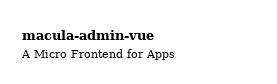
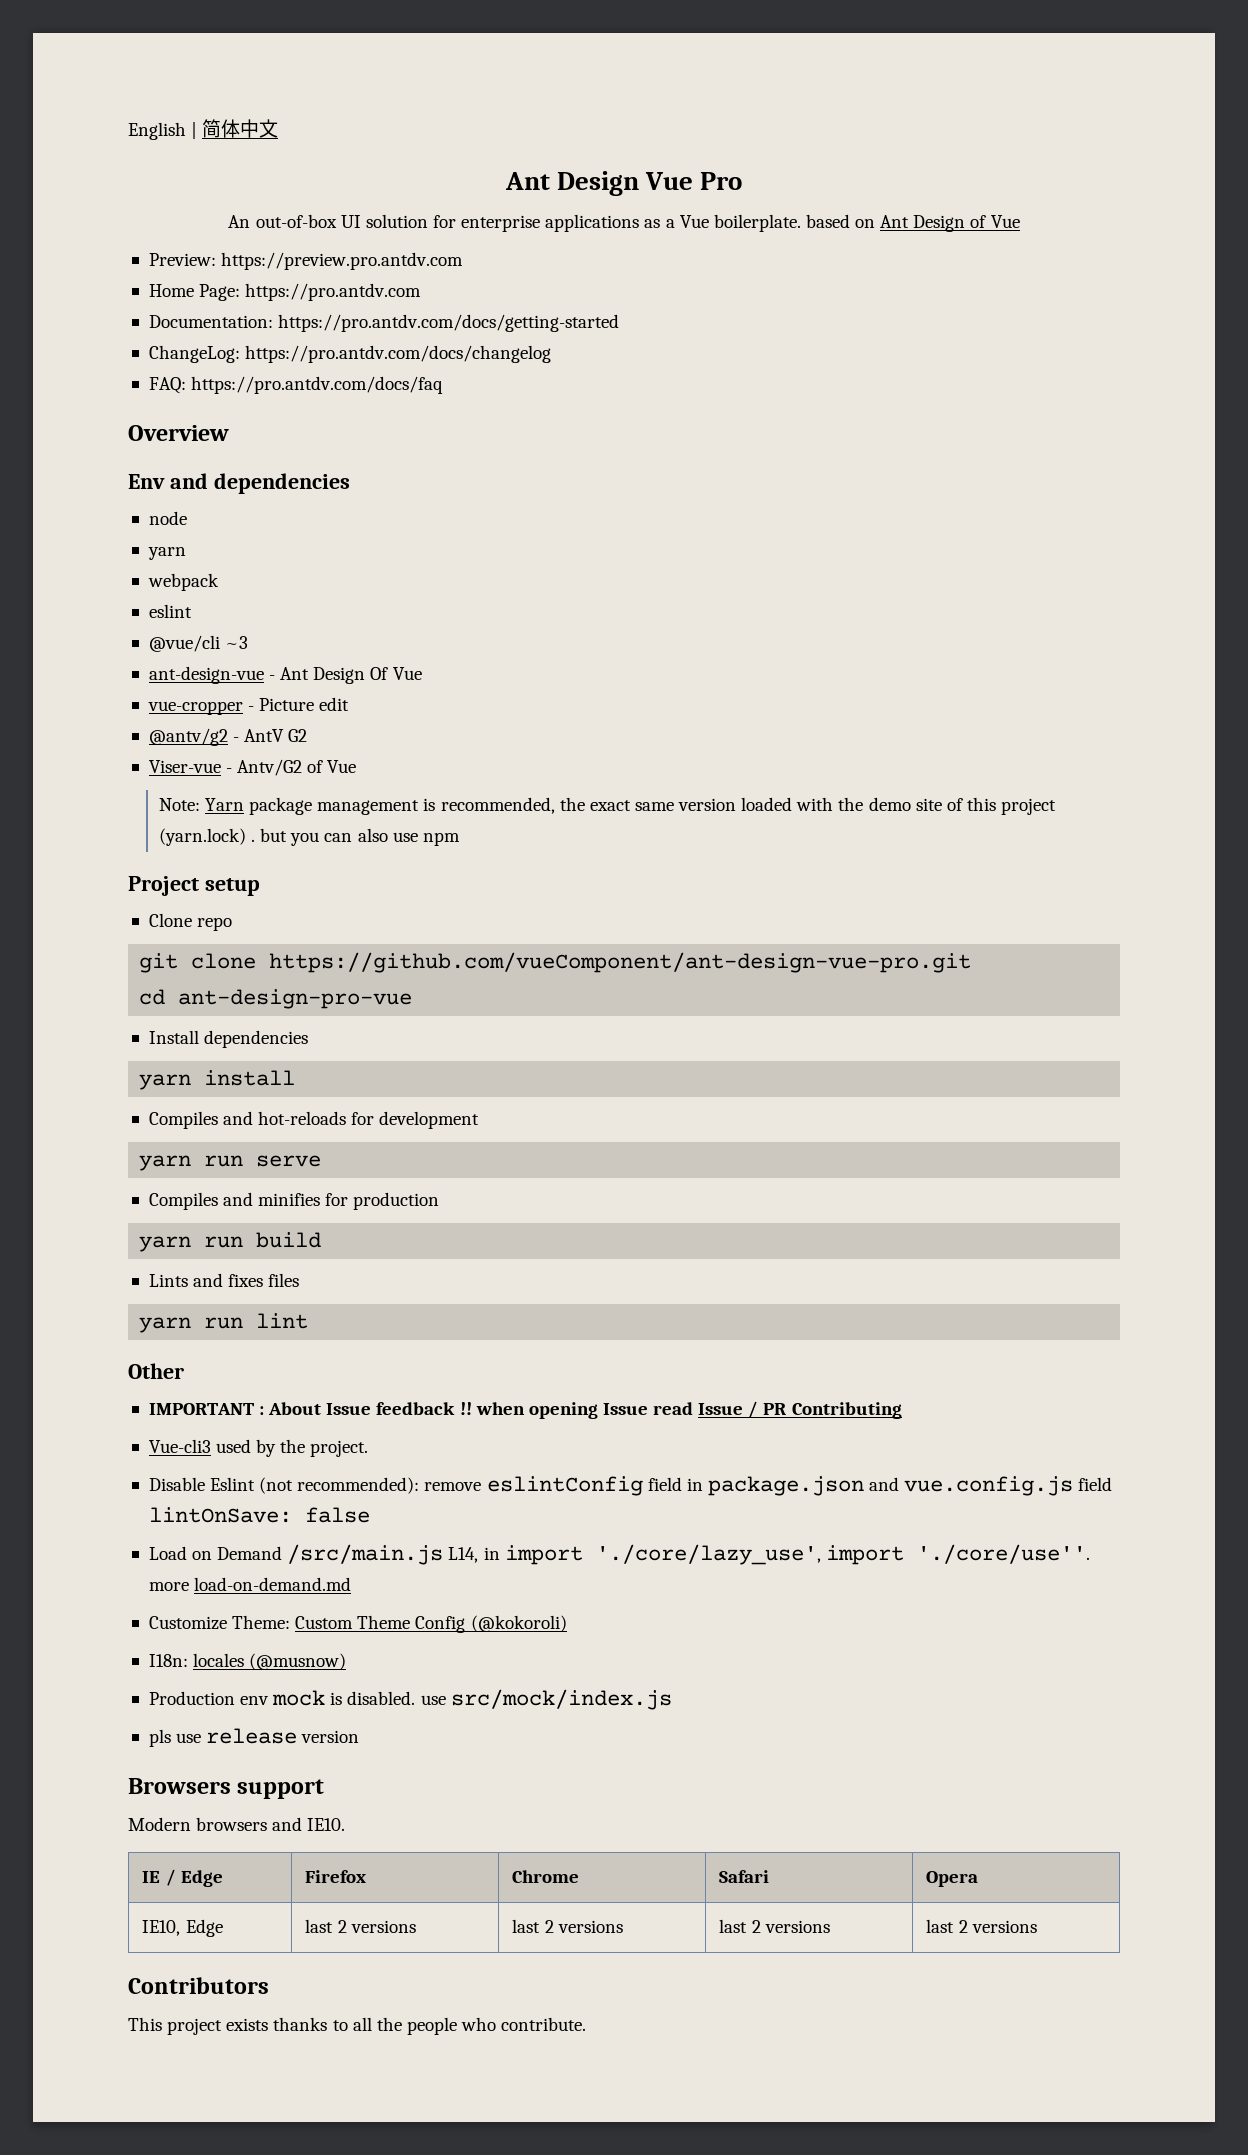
[22,30,154,40] [21,49,175,60] macula-admin-vue // A Micro Frontend for Apps -> [128,119,279,140] [504,171,743,196] [228,214,1020,232] [148,252,464,270] [148,283,422,301] [148,314,620,332] [148,345,552,363] [148,376,444,394] [128,425,229,441] [128,473,350,494] [148,511,187,525] [147,547,186,560] [147,573,219,591] [148,604,192,618] [148,635,249,652] [148,666,422,684] [147,697,350,715] [148,728,308,746] [148,759,357,776] [158,797,1057,815] [158,828,460,846] [128,876,260,896] [148,913,233,931] [139,952,972,973] [139,989,413,1009] [148,1030,309,1048] [139,1070,296,1090] [148,1111,480,1129] [139,1155,322,1171] [148,1192,440,1210] [139,1232,322,1252] [148,1273,300,1287] [139,1313,309,1333] [128,1363,184,1379] [148,1401,902,1419] [148,1439,369,1457] [148,1476,1113,1496] [148,1507,370,1523] [148,1544,1090,1565] [148,1577,352,1591] [148,1615,567,1633] [148,1653,347,1670] [148,1689,672,1710] [148,1728,360,1747] [128,1778,325,1799] [128,1817,346,1831] [142,1869,223,1887] [305,1870,367,1883] [512,1870,580,1883] [719,1870,770,1883] [926,1871,979,1887] [142,1919,223,1937] [305,1919,416,1933] [512,1919,623,1933] [719,1919,830,1933] [926,1919,1037,1933] [128,1977,269,1994] [128,2017,587,2035] English | 简体中文 // Ant Design Vue Pro // An out-of-box UI solution for enterprise applications as a Vue boilerplate. based on Ant Design of Vue // Preview: https://preview.pro.antdv.com // Home Page: https://pro.antdv.com // Documentation: https://pro.antdv.com/docs/getting-started // ChangeLog: https://pro.antdv.com/docs/changelog // FAQ: https://pro.antdv.com/docs/faq // Overview // Env and dependencies // node // yarn // webpack // eslint // @vue/cli ~3 // ant-design-vue - Ant Design Of Vue // vue-cropper - Picture edit // @antv/g2 - AntV G2 // Viser-vue - Antv/G2 of Vue // Note: Yarn package management is recommended, the exact same version loaded with the demo site of this project (yarn.lock) . but you can also use npm // Project setup // Clone repo // git clone https://github.com/vueComponent/ant-design-vue-pro.git // cd ant-design-pro-vue // Install dependencies // yarn install // Compiles and hot-reloads for development // yarn run serve // Compiles and minifies for production // yarn run build // Lints and fixes files // yarn run lint // Other // IMPORTANT : About Issue feedback !! when opening Issue read Issue / PR Contributing // Vue-cli3 used by the project. // Disable Eslint (not recommended): remove eslintConfig field in package.json and vue.config.js field lintOnSave: false // Load on Demand /src/main.js L14, in import './core/lazy_use', import './core/use''. more load-on-demand.md // Customize Theme: Custom Theme Config (@kokoroli) // I18n: locales (@musnow) // Production env mock is disabled. use src/mock/index.js // pls use release version // Browsers support // Modern browsers and IE10. // IE / Edge | Firefox | Chrome | Safari | Opera // IE10, Edge | last 2 versions | last 2 versions | last 2 versions | last 2 versions // Contributors // This project exists thanks to all the people who contribute.

